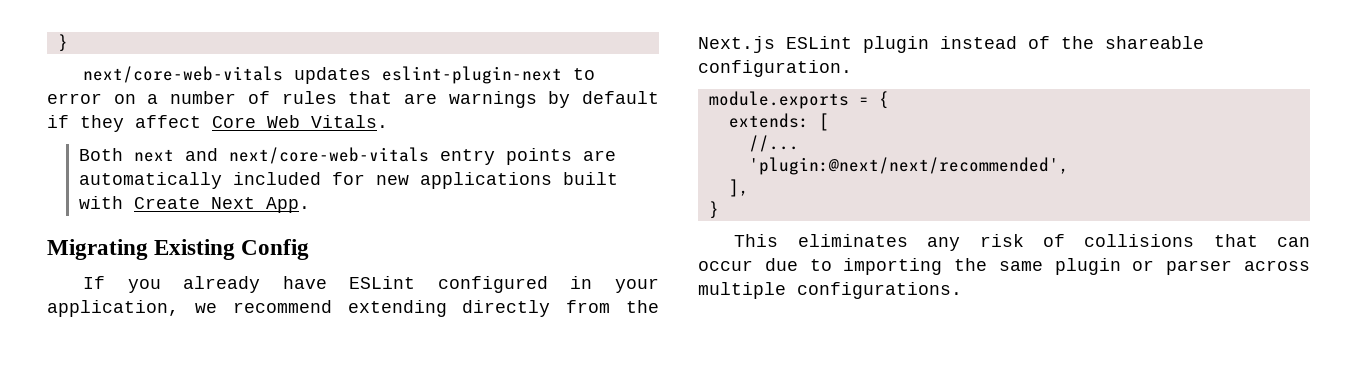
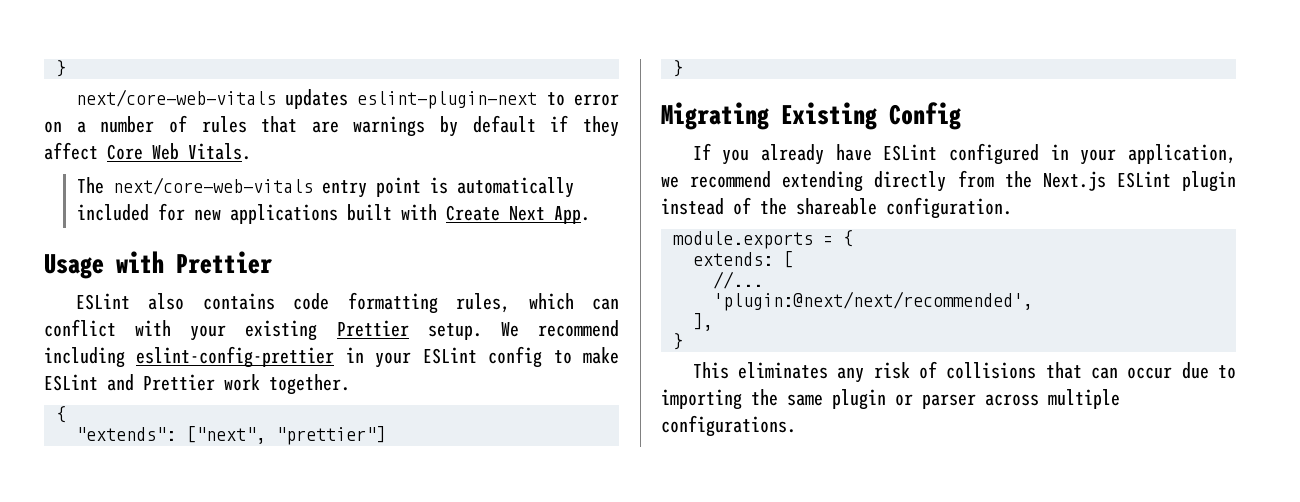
[78,147,616,165] Both next and next/core-web-vitals entry points are -> [76,177,448,198] The next/core-web-vitals entry point is
(310, 205) none -> [44,251,272,279] [75,292,619,314] [44,319,620,341] [44,346,620,368] [44,374,350,395] [56,406,66,423] [76,426,386,445] [673,60,683,77] // Usage with Prettier // ESLint also contains code formatting rules, which can conflict with your existing Prettier setup. We recommend including eslint-config-prettier in your ESLint config to make ESLint and Prettier work together. // { // "extends": ["next", "prettier"] // }

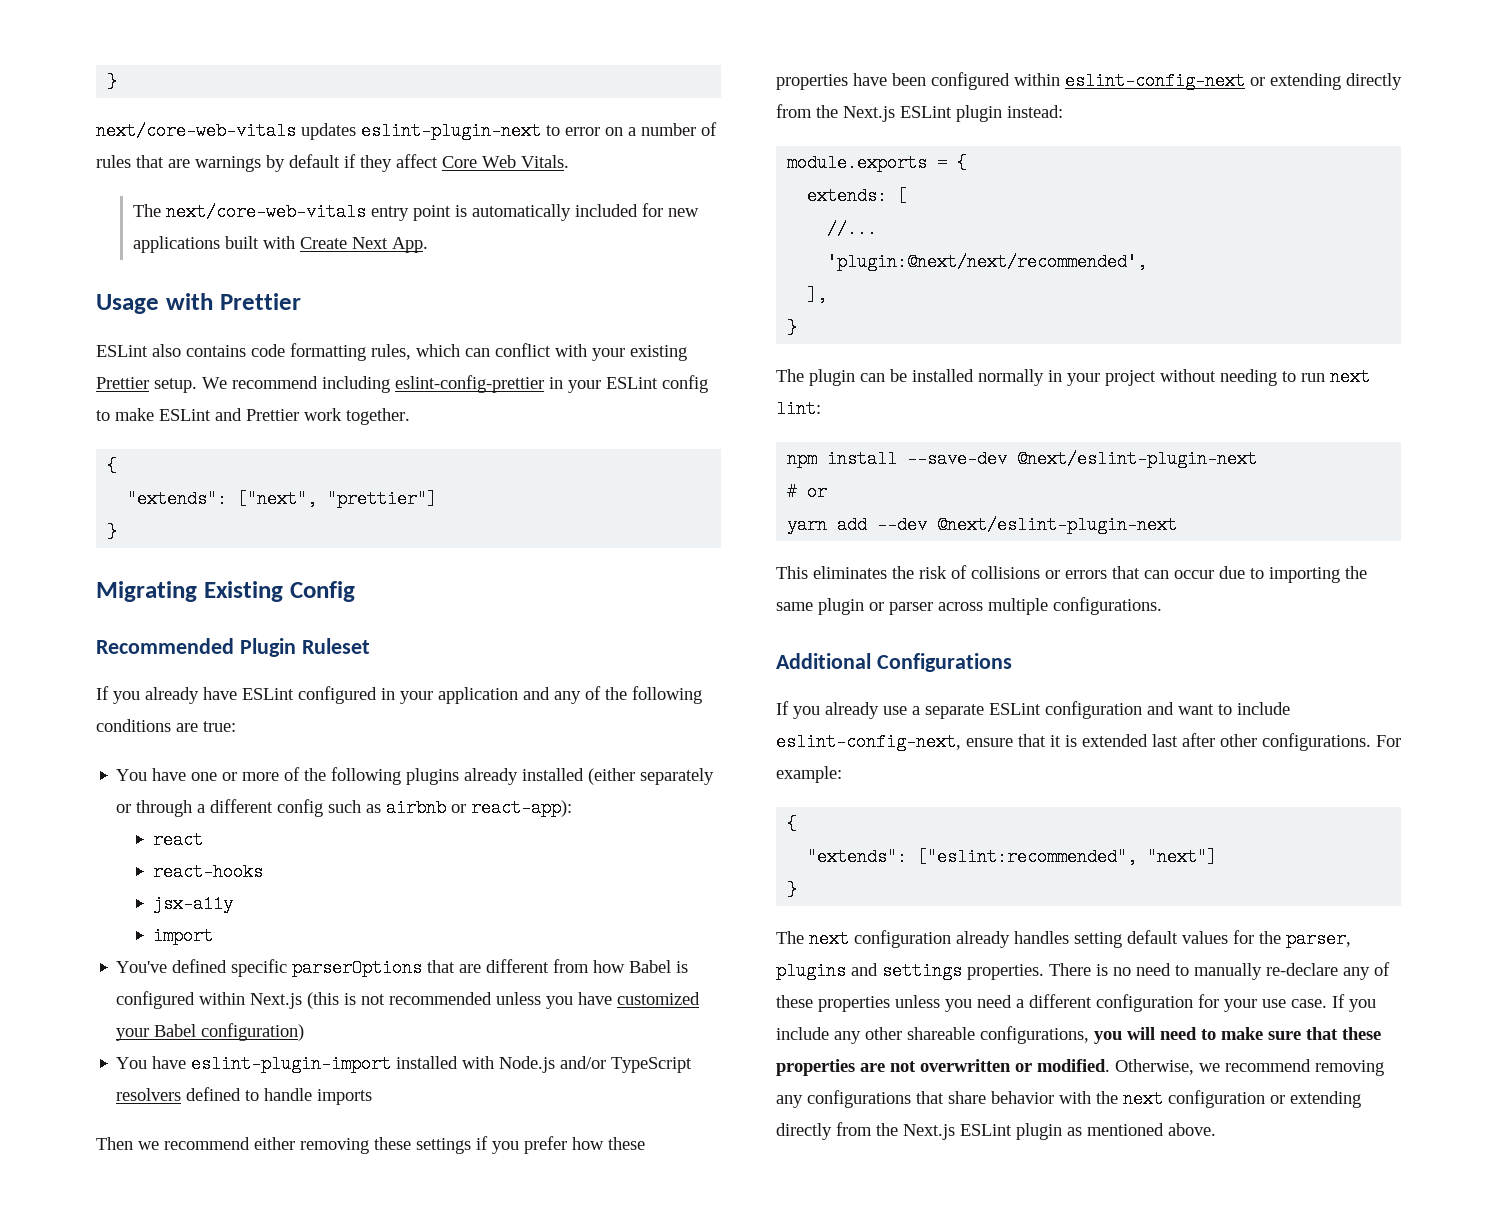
(961, 116) none -> [96,638,370,657] // Recommended Plugin Ruleset
[1128,144,1236,164] [661,170,1236,192] [661,197,1012,219] application, we recommend extending directly from the Next.js ESLint plugin instead of the shareable configuration. -> [438,686,702,704] [96,719,236,732] [116,767,715,785] [116,799,573,817] [153,831,204,849] [153,863,264,881] [153,895,234,913] [153,927,214,945] [116,959,689,977] [116,991,701,1009] [116,1023,305,1041] [116,1055,693,1073] [116,1087,373,1105] [96,1136,645,1154] [776,72,1402,90] [776,104,1063,122] application and any of the following conditions are true: // You have one or more of the following plugins already installed (either separately or through a different config such as airbnb or react-app): // react // react-hooks // jsx-a11y // import // You've defined specific parserOptions that are different from how Babel is configured within Next.js (this is not recommended unless you have customized your Babel configuration) // You have eslint-plugin-import installed with Node.js and/or TypeScript resolvers defined to handle imports // Then we recommend either removing these settings if you prefer how these properties have been configured within eslint-config-next or extending directly from the Next.js ESLint plugin instead:
(683, 341) none -> [776,368,1370,386] [776,400,821,418] [787,450,1258,468] [787,483,828,501] [787,516,1178,534] // The plugin can be installed normally in your project without needing to run next lint: // npm install --save-dev @next/eslint-plugin-next // # or // yarn add --dev @next/eslint-plugin-next
[837,367,865,383] any -> [892,566,914,579] the
(1037, 370) none -> [1045,570,1107,579] or errors
(796, 426) none -> [776,653,1012,672] [776,701,1290,719] [776,733,1401,751] [776,766,842,783] [787,815,798,833] [807,848,1218,866] [787,881,798,899] [776,930,1351,948] [776,962,1390,980] [776,994,1376,1012] [776,1026,1381,1044] [776,1059,1384,1076] [776,1090,1361,1108] [776,1122,1216,1140] // Additional Configurations // If you already use a separate ESLint configuration and want to include eslint-config-next, ensure that it is extended last after other configurations. For example: // { // "extends": ["eslint:recommended", "next"] // } // The next configuration already handles setting default values for the parser, plugins and settings properties. There is no need to manually re-declare any of these properties unless you need a different configuration for your use case. If you include any other shareable configurations, you will need to make sure that these properties are not overwritten or modified. Otherwise, we recommend removing any configurations that share behavior with the next configuration or extending directly from the Next.js ESLint plugin as mentioned above.

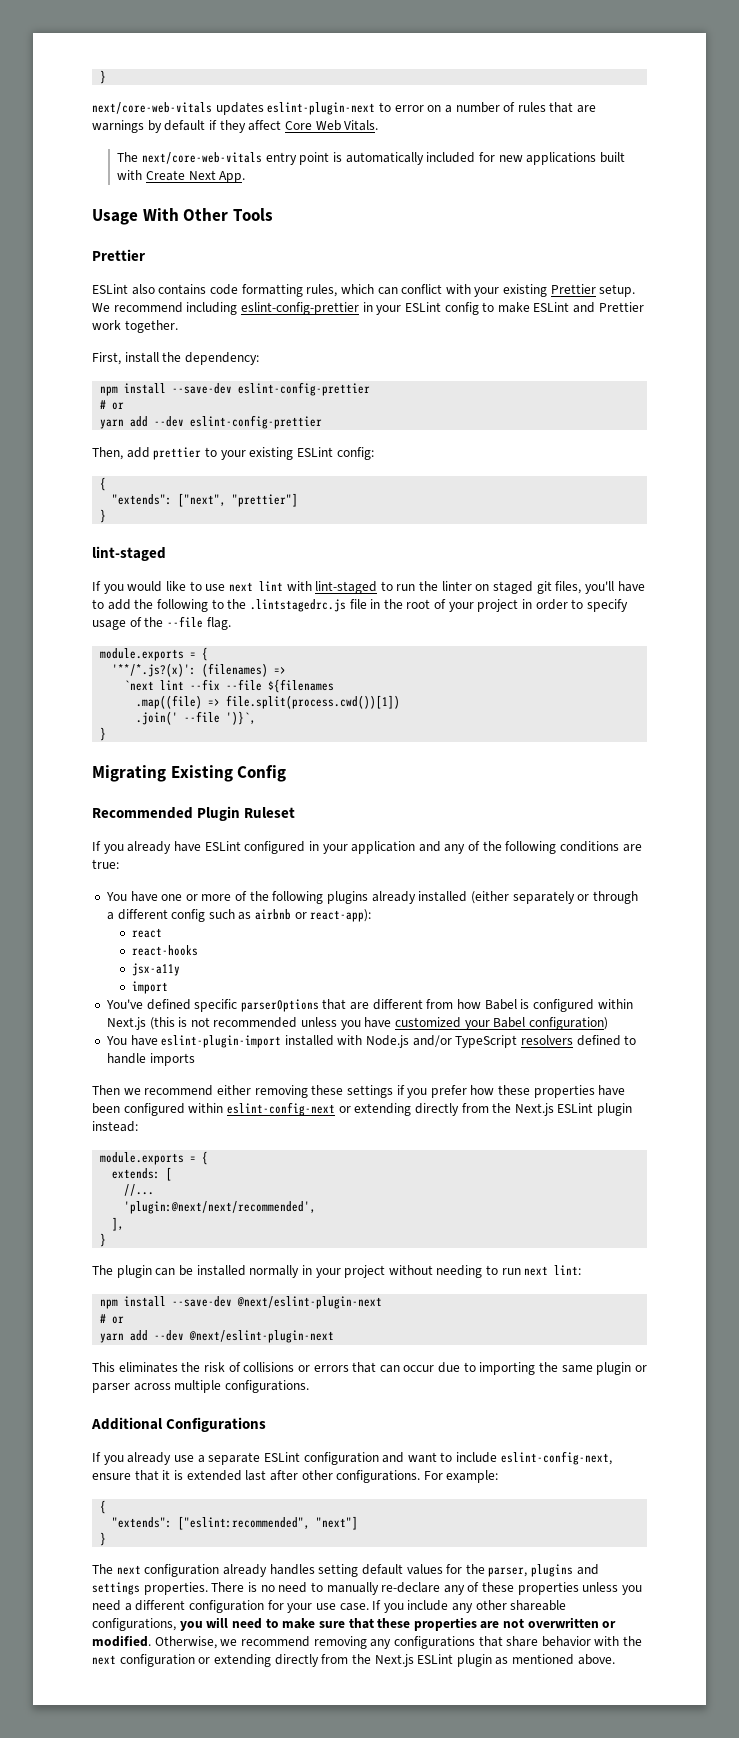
[165,293,213,310] with -> [142,208,273,221] With Other Tools //
(410, 416) none -> [92,352,259,365] [100,382,371,396] [100,400,125,410] [100,415,323,429] [92,447,374,460] // First, install the dependency: // npm install --save-dev eslint-config-prettier // # or // yarn add --dev eslint-config-prettier // Then, add prettier to your existing ESLint config:
(118, 532) none -> [92,546,166,561] [92,581,645,594] [92,599,628,612] [92,616,231,630] [100,647,209,661] [112,663,287,677] [124,679,335,693] [136,695,401,709] [136,711,257,725] [100,727,107,741] // lint-staged // If you would like to use next lint with lint-staged to run the linter on staged git files, you'll have to add the following to the .lintstagedrc.js file in the root of your project in order to specify usage of the --file flag. // module.exports = { // '**/*.js?(x)': (filenames) => // `next lint --fix --file ${filenames // .map((file) => file.split(process.cwd())[1]) // .join(' --file ')}`, // }

